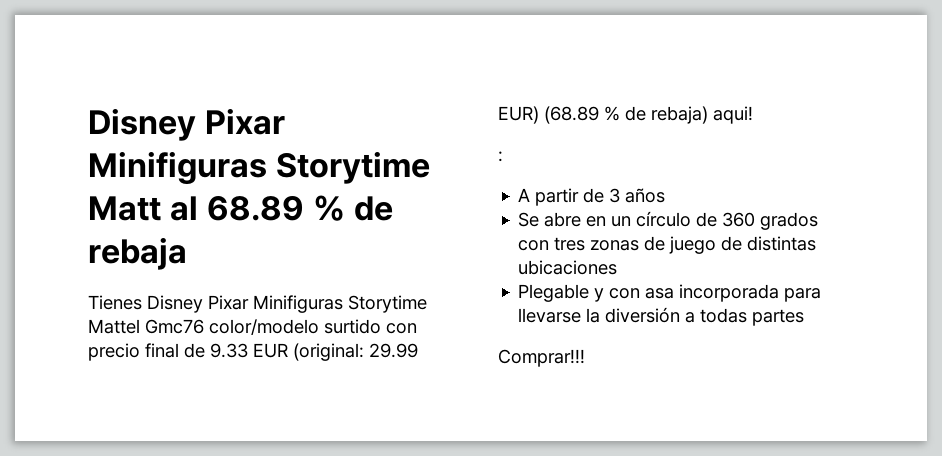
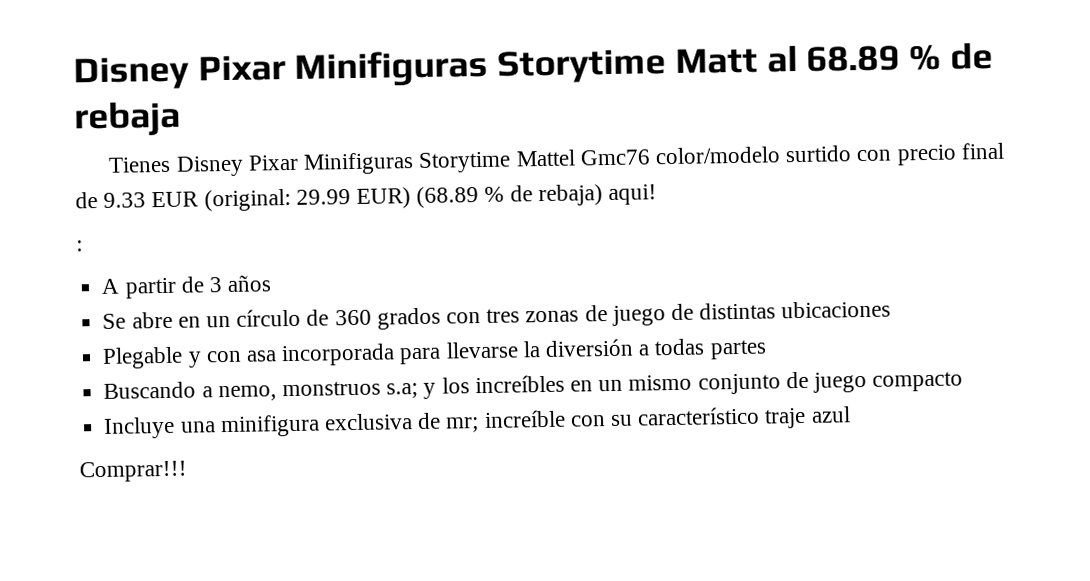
(805, 317) none -> [103,371,964,402] [103,406,851,439] // Buscando a nemo, monstruos s.a; y los increíbles en un mismo conjunto de juego compacto // Incluye una minifigura exclusiva de mr; increíble con su característico traje azul

